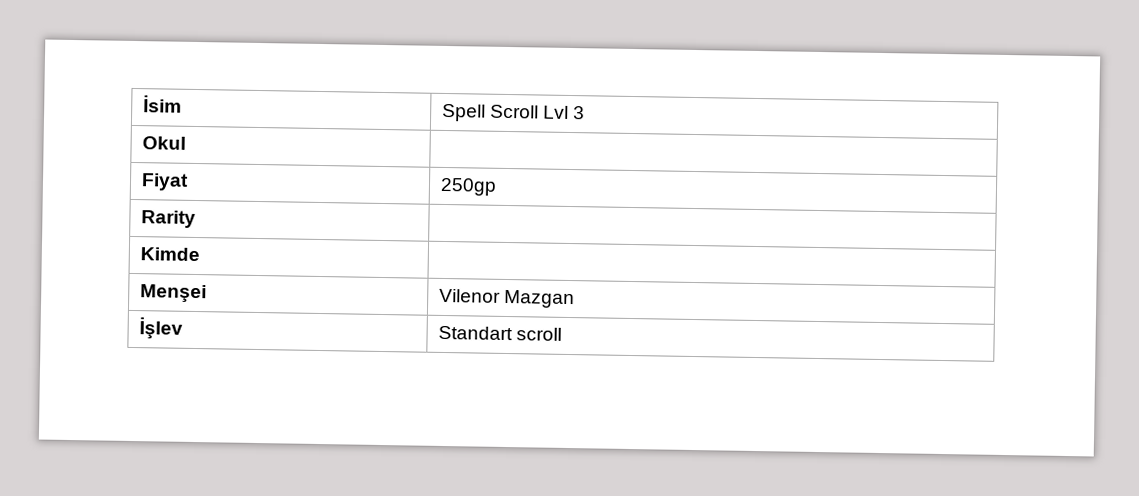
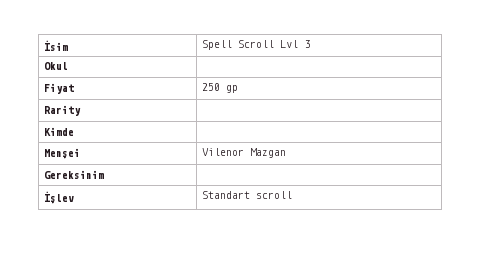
[439,177,497,196] 250gp -> [201,83,238,93] 250 gp
(575, 299) none -> [43,170,104,179] // Gereksinim |

